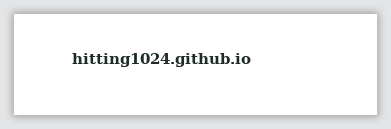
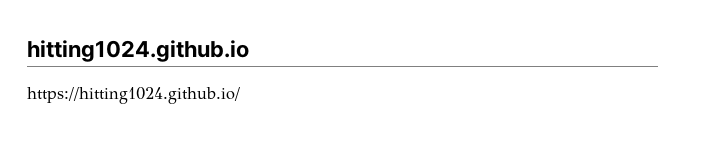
(251, 60) none -> [27,87,240,104] // https://hitting1024.github.io/

